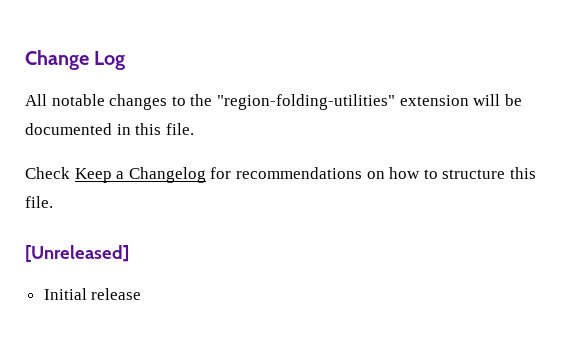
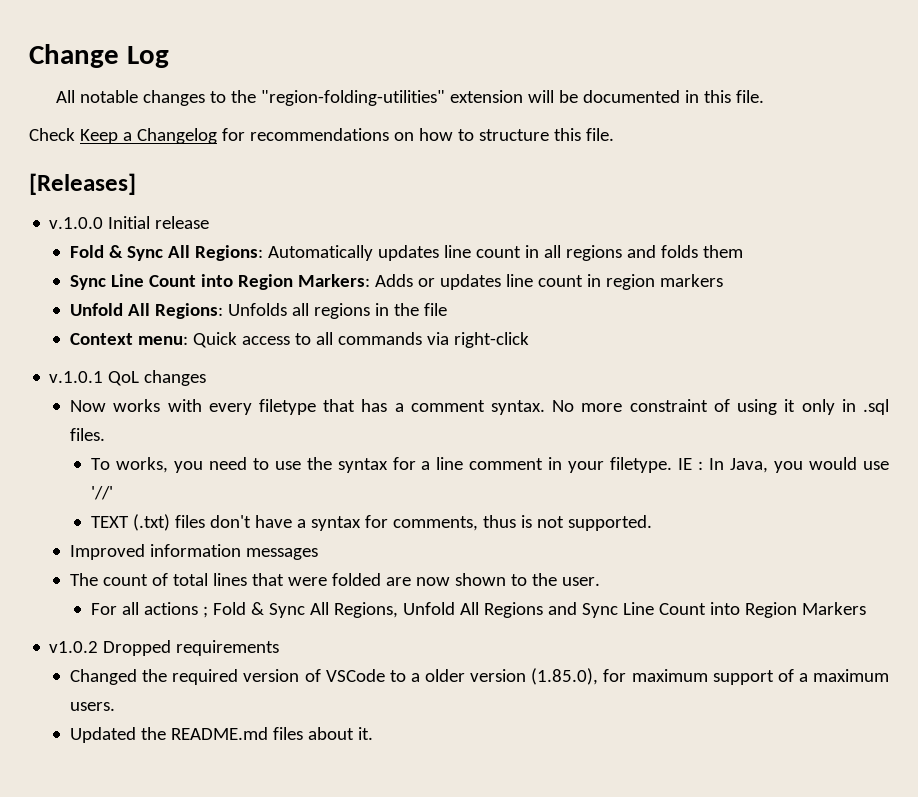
[25,245,129,262] [Unreleased] // -> [29,173,136,195] [49,217,104,229] [Releases] // v.1.0.0
(142, 294) none -> [70,245,744,261] [70,274,724,290] [70,303,448,319] [70,332,530,348] [49,370,207,386] [70,399,890,415] [70,428,106,441] [90,457,890,473] [90,486,113,500] [90,514,652,531] [70,544,319,560] [70,573,601,586] [90,602,866,618] [49,640,280,656] [70,668,889,685] [70,702,116,711] [70,727,374,743] // Fold & Sync All Regions: Automatically updates line count in all regions and folds them // Sync Line Count into Region Markers: Adds or updates line count in region markers // Unfold All Regions: Unfolds all regions in the file // Context menu: Quick access to all commands via right-click // v.1.0.1 QoL changes // Now works with every filetype that has a comment syntax. No more constraint of using it only in .sql files. // To works, you need to use the syntax for a line comment in your filetype. IE : In Java, you would use '//' // TEXT (.txt) files don't have a syntax for comments, thus is not supported. // Improved information messages // The count of total lines that were folded are now shown to the user. // For all actions ; Fold & Sync All Regions, Unfold All Regions and Sync Line Count into Region Markers // v1.0.2 Dropped requirements // Changed the required version of VSCode to a older version (1.85.0), for maximum support of a maximum users. // Updated the README.md files about it.

